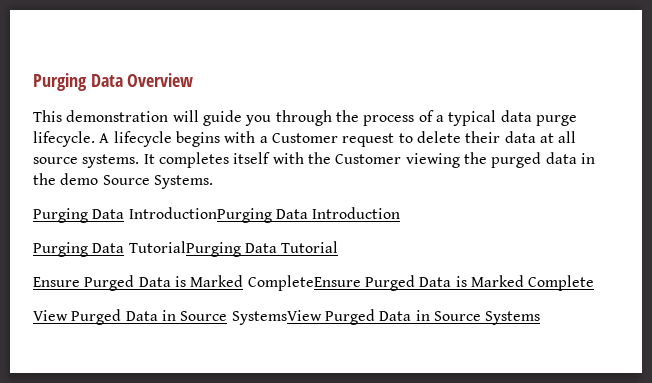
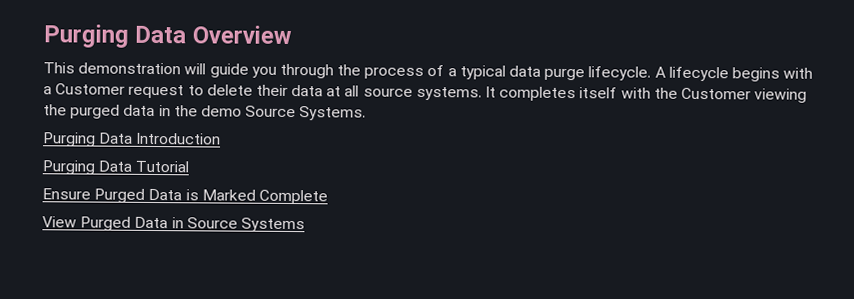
[128,207,308,223] IntroductionPurging Data -> (134, 138) none
[128,241,277,257] TutorialPurging Data -> (133, 166) none
[247,275,524,291] CompleteEnsure Purged Data is Marked -> (256, 195) none
[231,309,481,325] SystemsView Purged Data in Source -> (238, 223) none

